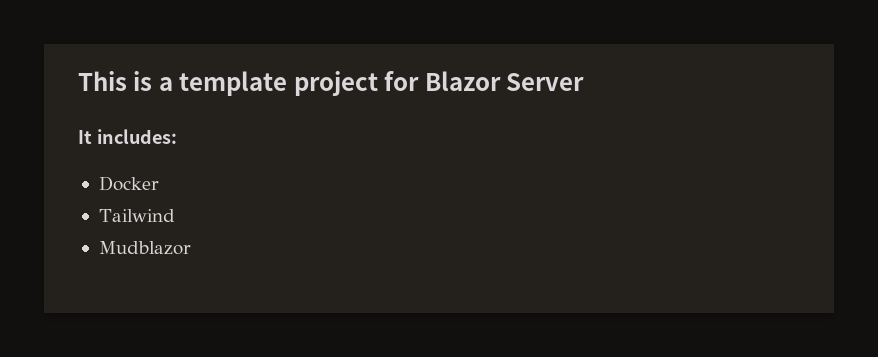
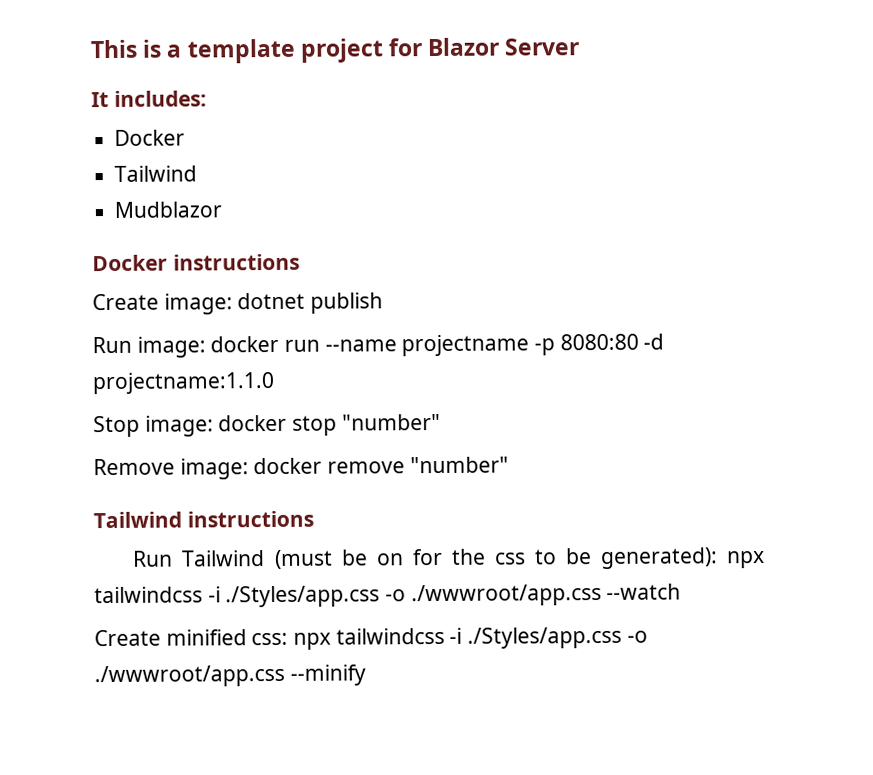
(191, 248) none -> [92,253,300,272] [92,292,384,315] [92,333,665,358] [92,371,275,395] [93,413,441,438] [93,456,509,480] [93,510,314,529] [132,547,765,570] [94,583,682,608] [94,626,648,650] [94,664,366,688] // Docker instructions // Create image: dotnet publish // Run image: docker run --name projectname -p 8080:80 -d projectname:1.1.0 // Stop image: docker stop "number" // Remove image: docker remove "number" // Tailwind instructions // Run Tailwind (must be on for the css to be generated): npx tailwindcss -i ./Styles/app.css -o ./wwwroot/app.css --watch // Create minified css: npx tailwindcss -i ./Styles/app.css -o ./wwwroot/app.css --minify

